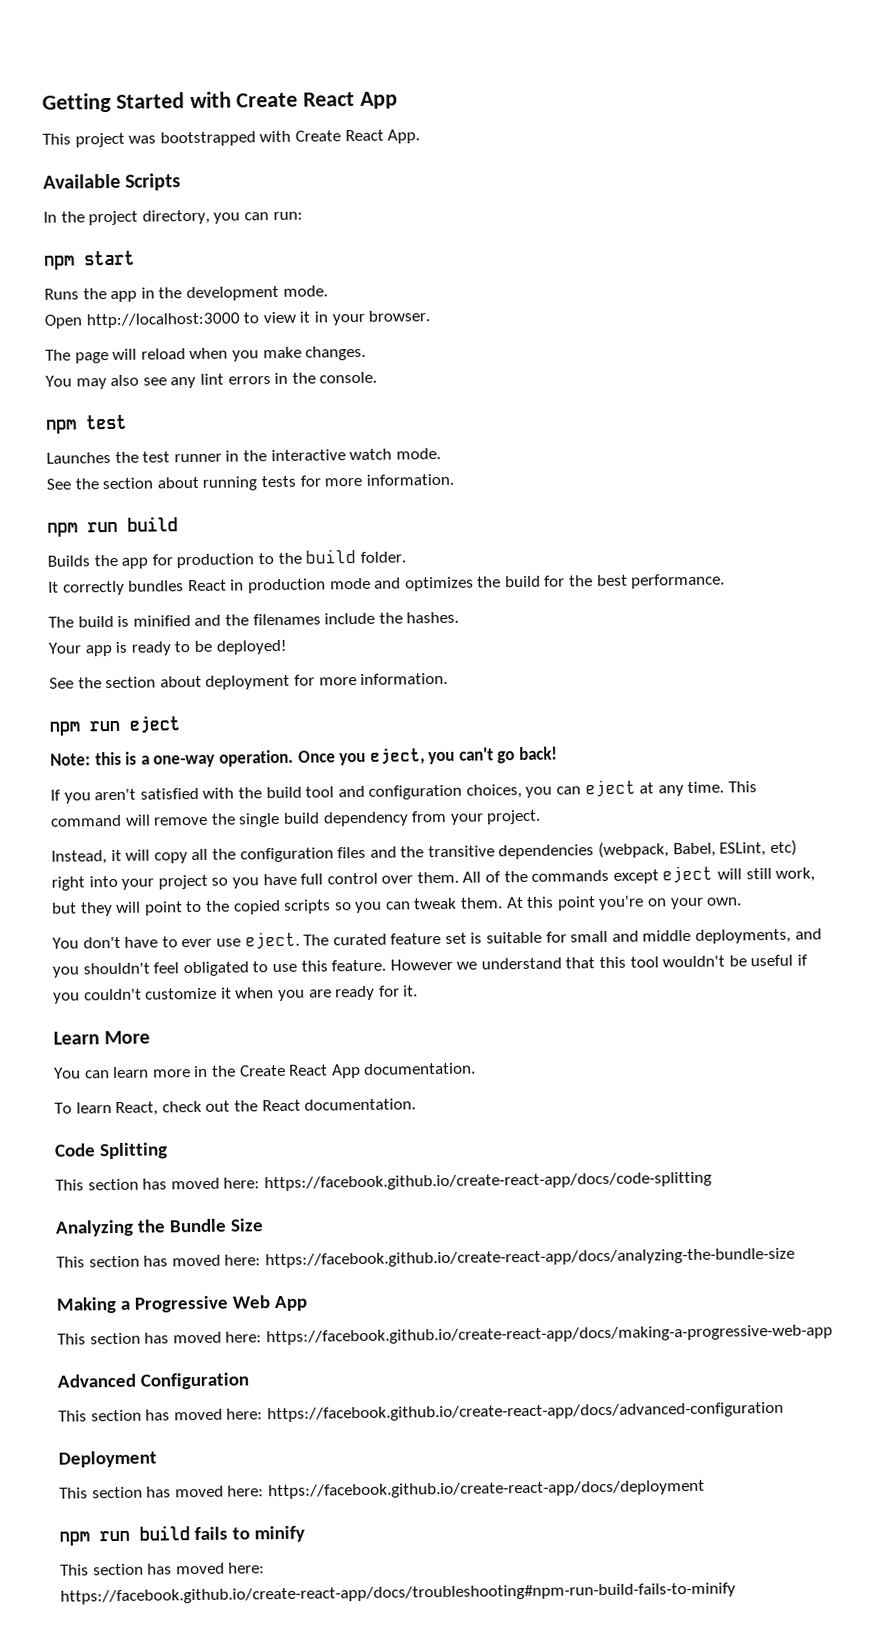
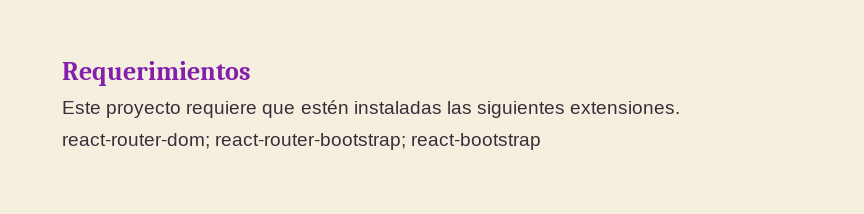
[42,91,399,113] [42,129,421,148] [43,173,182,191] [43,209,303,226] [44,250,135,270] [44,285,328,302] [44,310,431,329] [45,345,367,364] [45,371,378,390] [46,414,127,434] [46,447,441,464] [46,473,454,491] [47,516,178,537] [47,549,406,569] [48,573,726,596] [48,611,460,628] [48,639,287,657] [49,672,449,690] [49,715,180,736] [50,746,559,768] [50,779,758,804] [50,809,542,828] [51,839,797,865] [51,865,816,891] [52,895,743,917] [52,928,822,950] [52,954,809,978] [53,985,419,1004] [53,1030,151,1045] [54,1062,477,1079] [54,1098,417,1116] [54,1142,168,1160] [55,1171,712,1192] [55,1218,264,1237] [56,1247,795,1269] [56,1295,308,1314] [57,1324,833,1346] [57,1372,249,1390] [58,1401,784,1423] [58,1450,157,1468] [59,1479,705,1500] [59,1525,305,1546] [60,1562,266,1576] [60,1582,736,1605] Getting Started with Create React App // This project was bootstrapped with Create React App. // Available Scripts // In the project directory, you can run: // npm start // Runs the app in the development mode. // Open http://localhost:3000 to view it in your browser. // The page will reload when you make changes. // You may also see any lint errors in the console. // npm test // Launches the test runner in the interactive watch mode. // See the section about running tests for more information. // npm run build // Builds the app for production to the build folder. // It correctly bundles React in production mode and optimizes the build for the best performance. // The build is minified and the filenames include the hashes. // Your app is ready to be deployed! // See the section about deployment for more information. // npm run eject // Note: this is a one-way operation. Once you eject, you can't go back! // If you aren't satisfied with the build tool and configuration choices, you can eject at any time. This command will remove the single build dependency from your project. // Instead, it will copy all the configuration files and the transitive dependencies (webpack, Babel, ESLint, etc) right into your project so you have full control over them. All of the commands except eject will still work, but they will point to the copied scripts so you can tweak them. At this point you're on your own. // You don't have to ever use eject. The curated feature set is suitable for small and middle deployments, and you shouldn't feel obligated to use this feature. However we understand that this tool wouldn't be useful if you couldn't customize it when you are ready for it. // Learn More // You can learn more in the Create React App documentation. // To learn React, check out the React documentation. // Code Splitting // This section has moved here: https://facebook.github.io/create-react-app/docs/code-splitting // Analyzing the Bundle Size // This section has moved here: https://facebook.github.io/create-react-app/docs/analyzing-the-bundle-size // Making a Progressive Web App // This section has moved here: https://facebook.github.io/create-react-app/docs/making-a-progressive-web-app // Advanced Configuration // This section has moved here: https://facebook.github.io/create-react-app/docs/advanced-configuration // Deployment // This section has moved here: https://facebook.github.io/create-react-app/docs/deployment // npm run build fails to minify // This section has moved here: https://facebook.github.io/create-react-app/docs/troubleshooting#npm-run-build-fails-to-minify -> [62,61,251,86] [62,100,681,118] [62,133,542,150] Requerimientos // Este proyecto requiere que estén instaladas las siguientes extensiones. // react-router-dom; react-router-bootstrap; react-bootstrap

